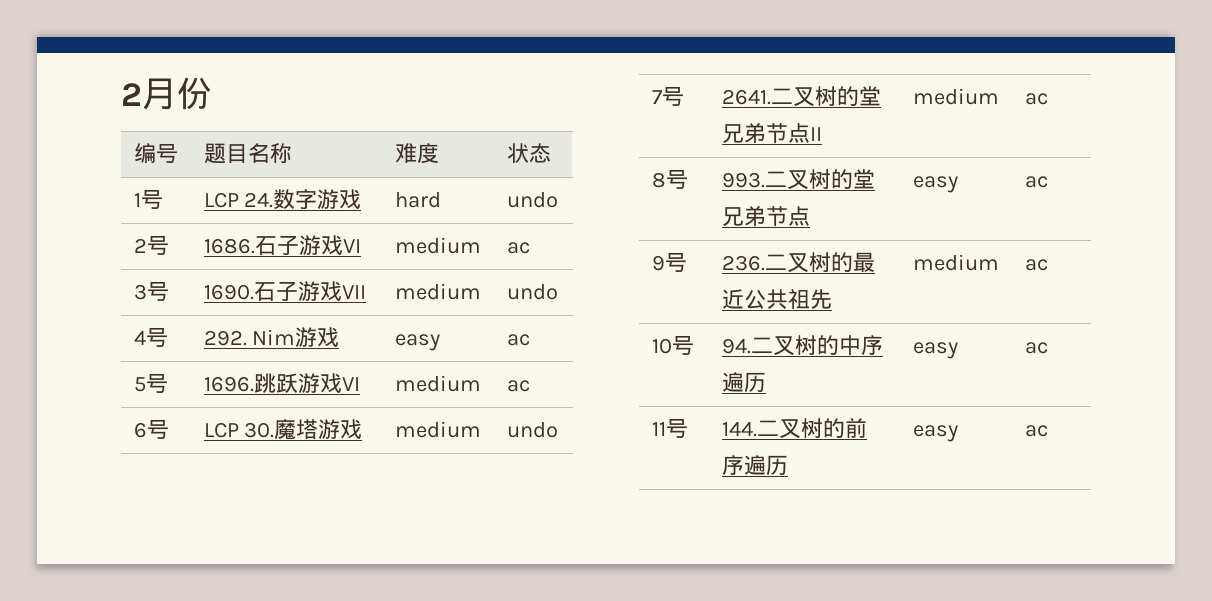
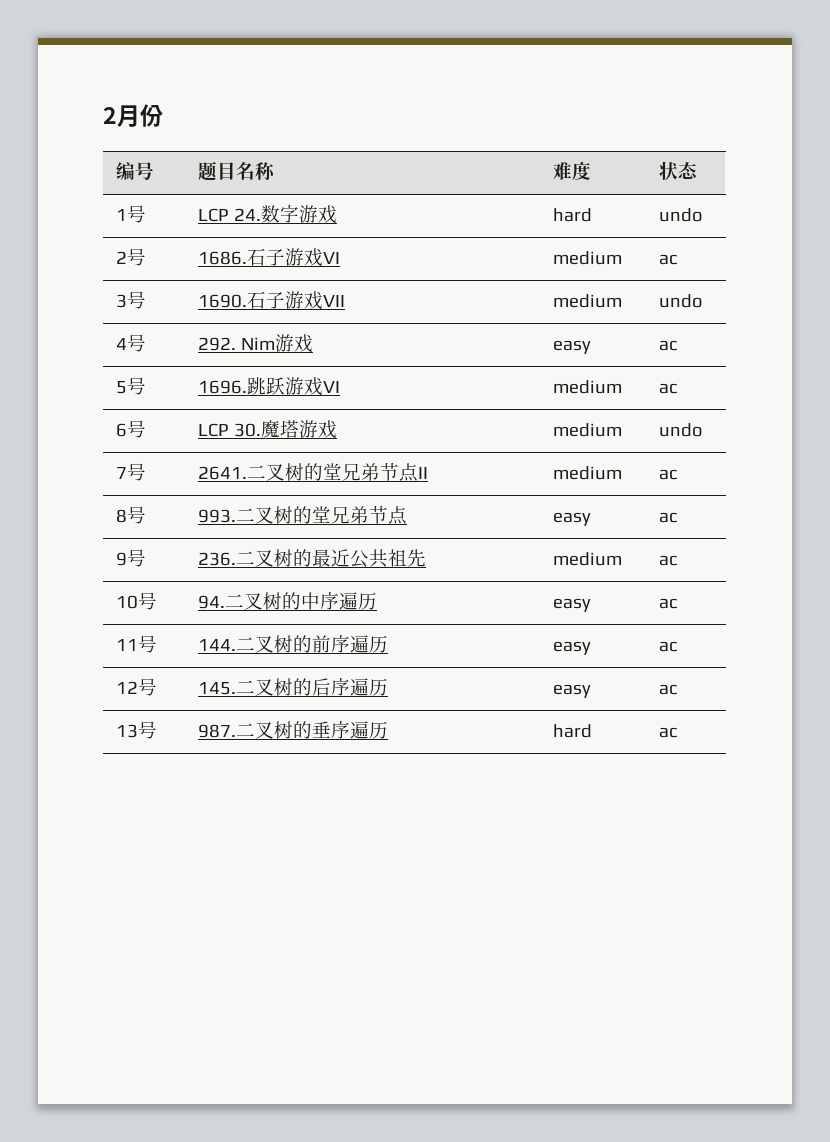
(1048, 431) none -> [116,678,158,696] [198,678,389,696] [553,684,592,698] [659,684,679,695] [116,721,158,739] [198,721,389,739] [553,724,593,738] [659,727,679,738] // 12号 | 145.二叉树的后序遍历 | easy | ac // 13号 | 987.二叉树的垂序遍历 | hard | ac

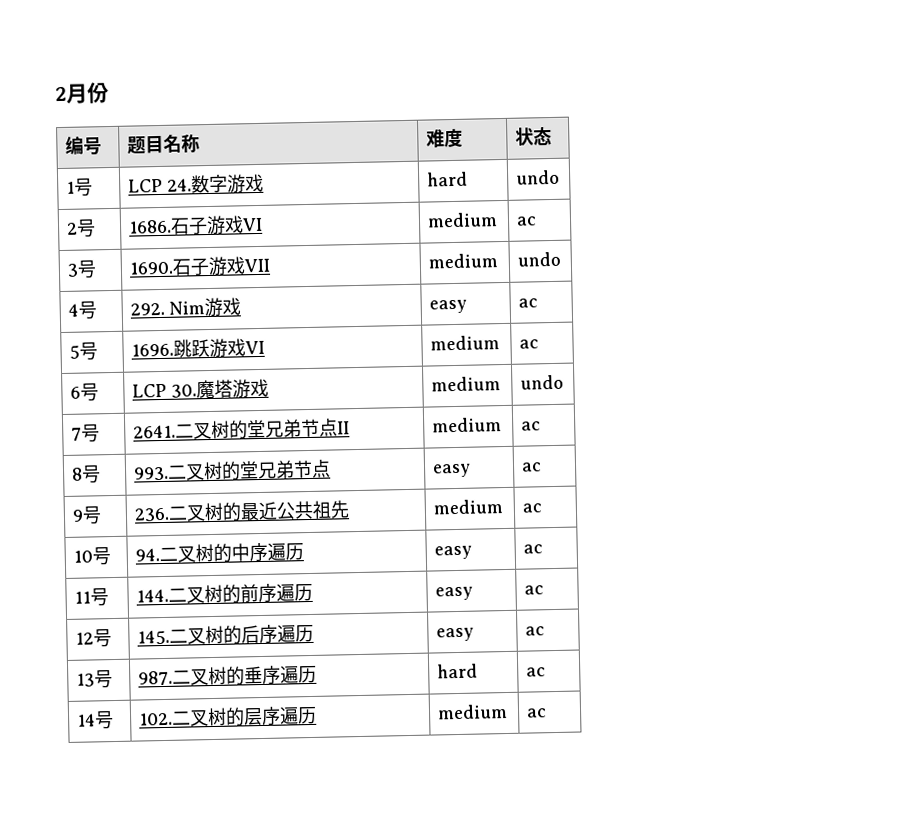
(679, 732) none -> [76,711,115,730] [138,706,318,727] [437,703,509,720] [526,708,548,718] // 14号 | 102.二叉树的层序遍历 | medium | ac

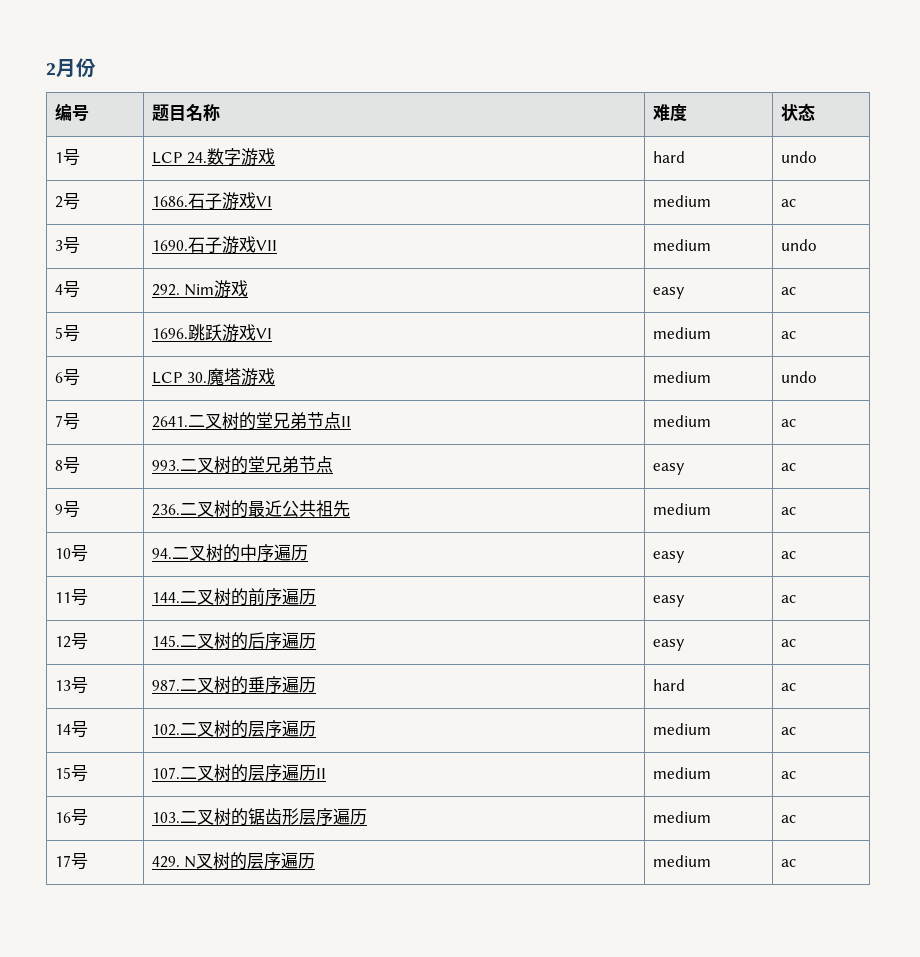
(548, 713) none -> [54,765,88,782] [151,764,326,782] [652,767,711,779] [780,771,796,779] [54,809,88,826] [151,808,367,826] [652,811,711,823] [780,815,796,823] [54,853,88,870] [151,852,316,870] [652,855,711,867] [780,859,796,867] // 15号 | 107.二叉树的层序遍历II | medium | ac // 16号 | 103.二叉树的锯齿形层序遍历 | medium | ac // 17号 | 429. N叉树的层序遍历 | medium | ac

